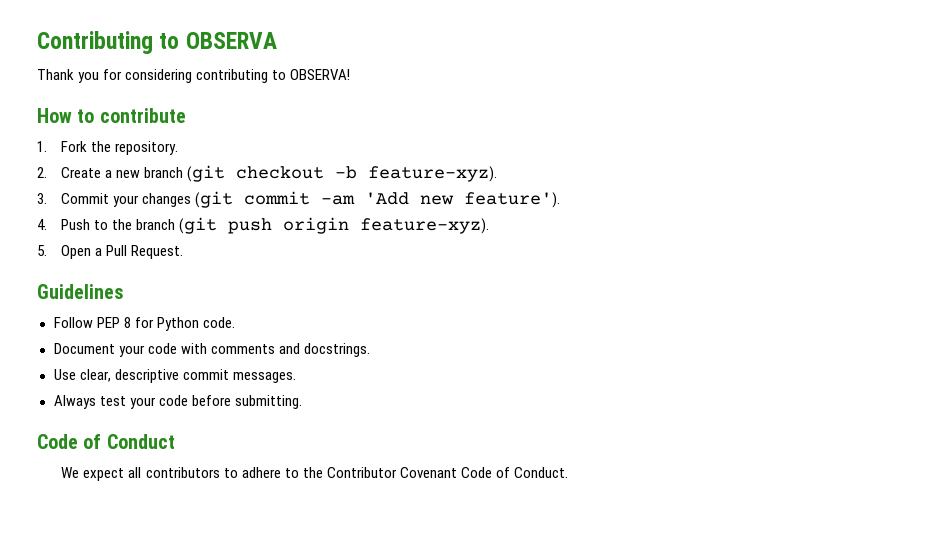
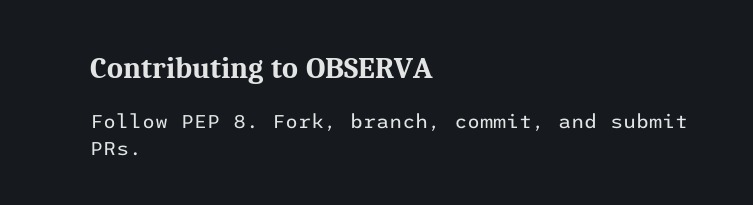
[37,69,351,83] [37,108,186,123] [37,141,178,155] [37,165,498,182] [37,191,560,208] [37,217,490,234] [37,245,183,259] [37,284,124,299] [53,317,235,331] [53,343,370,357] [53,369,296,383] [53,395,302,409] [37,434,175,449] [61,467,568,481] Thank you for considering contributing to OBSERVA! // How to contribute // 1. Fork the repository. // 2. Create a new branch (git checkout -b feature-xyz). // 3. Commit your changes (git commit -am 'Add new feature'). // 4. Push to the branch (git push origin feature-xyz). // 5. Open a Pull Request. // Guidelines // Follow PEP 8 for Python code. // Document your code with comments and docstrings. // Use clear, descriptive commit messages. // Always test your code before submitting. // Code of Conduct // We expect all contributors to adhere to the Contributor Covenant Code of Conduct. -> [90,113,688,132] [90,142,142,156] Follow PEP 8. Fork, branch, commit, and submit PRs.

